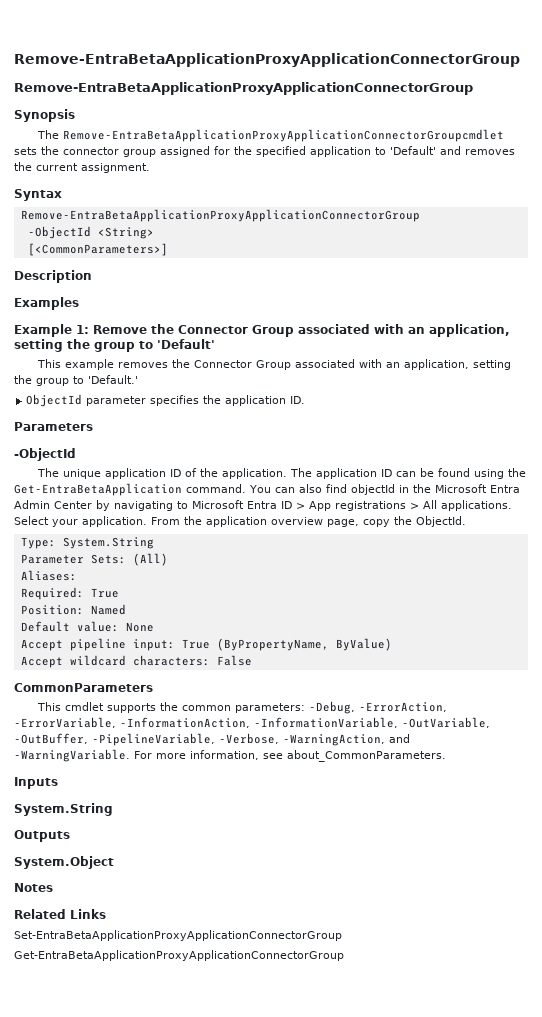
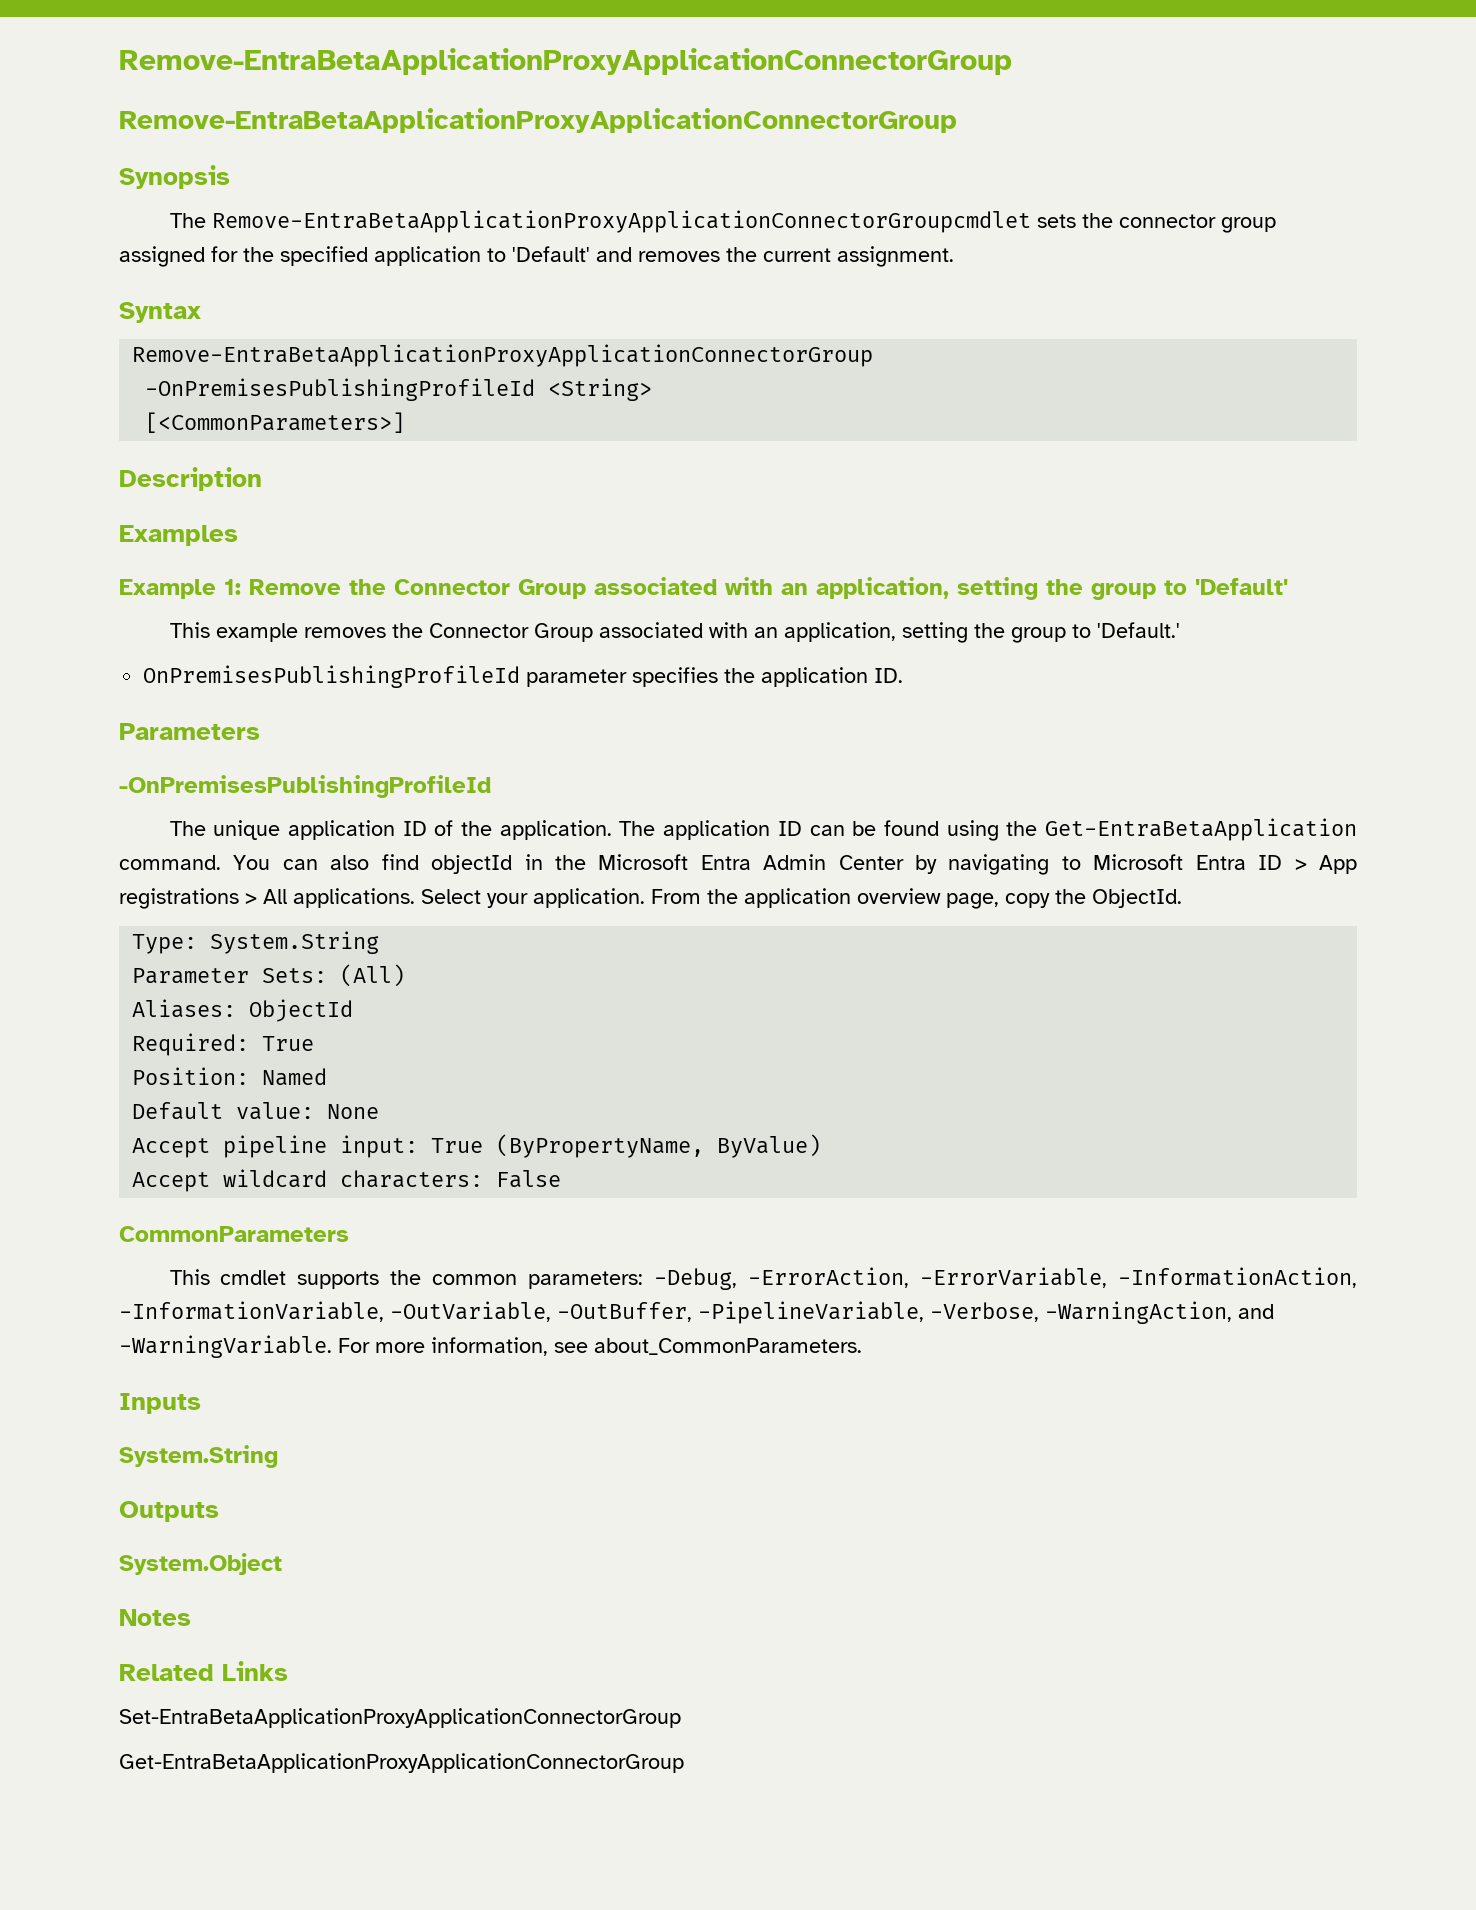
[27,226,91,239] -ObjectId -> [145,378,536,401] -OnPremisesPublishingProfileId
[26,394,83,407] ObjectId -> [143,665,521,688] OnPremisesPublishingProfileId
[14,448,76,461] -ObjectId -> [119,775,491,798] -OnPremisesPublishingProfileId
(77, 575) none -> [249,999,354,1022] ObjectId

